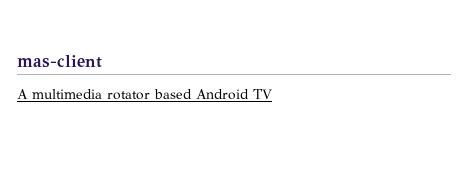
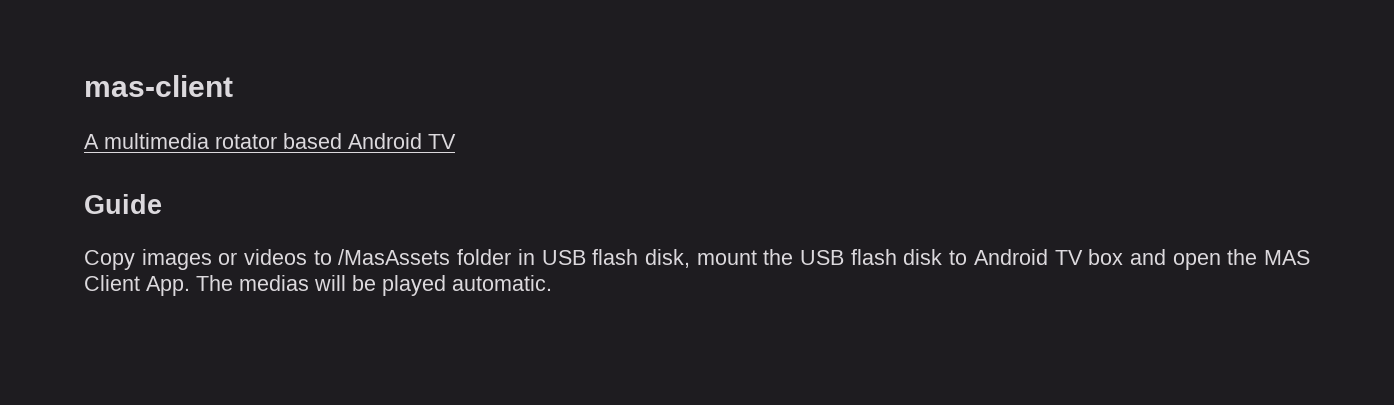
(272, 94) none -> [84,194,162,214] [84,249,1310,270] [84,275,552,296] // Guide // Copy images or videos to /MasAssets folder in USB flash disk, mount the USB flash disk to Android TV box and open the MAS Client App. The medias will be played automatic.

